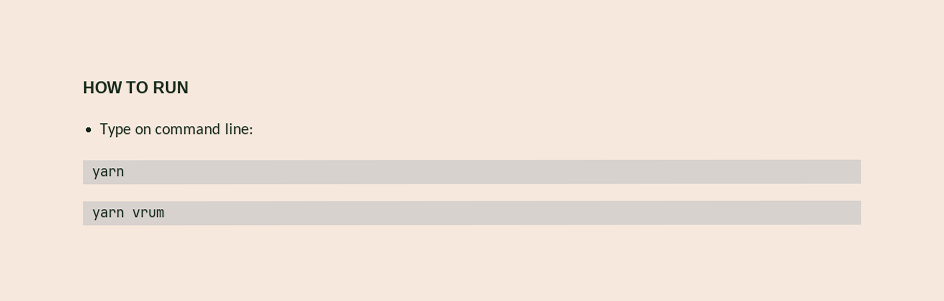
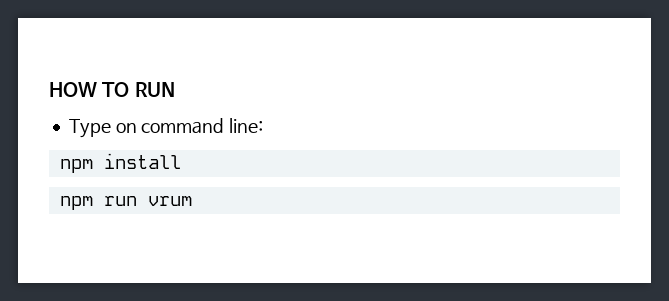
[92,168,126,180] [92,209,126,221] yarn // yarn -> [59,153,181,173] [59,196,137,210] npm install // npm run

